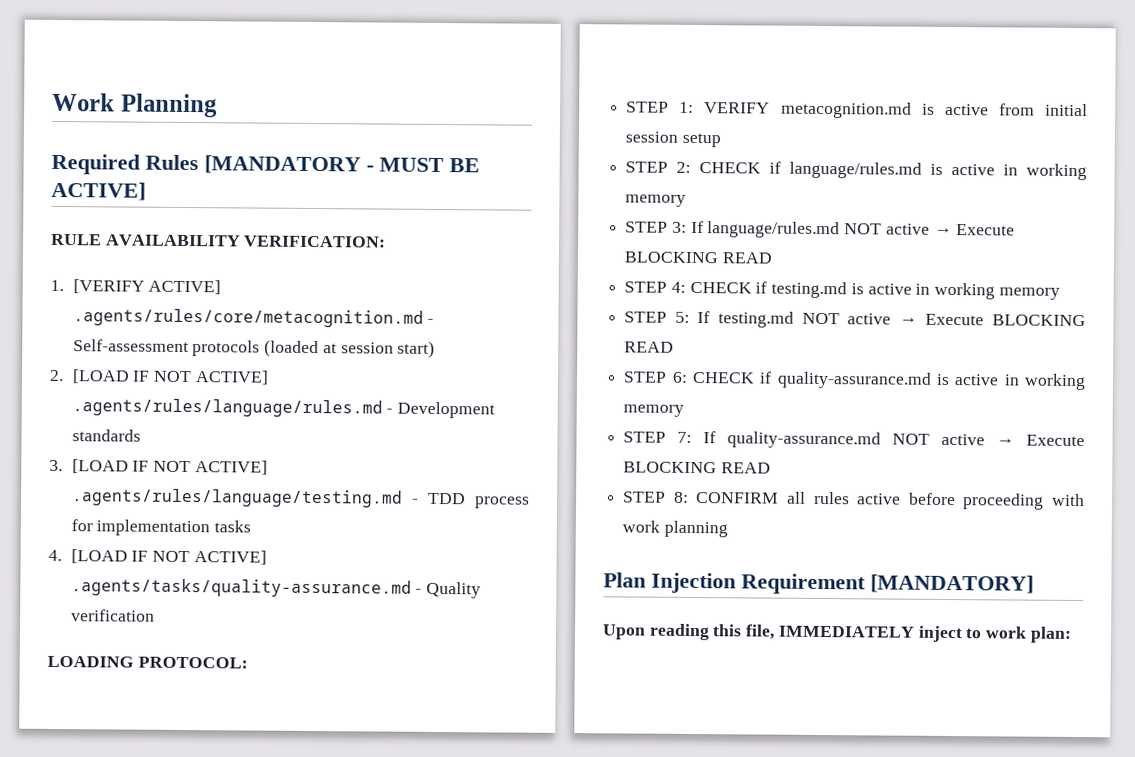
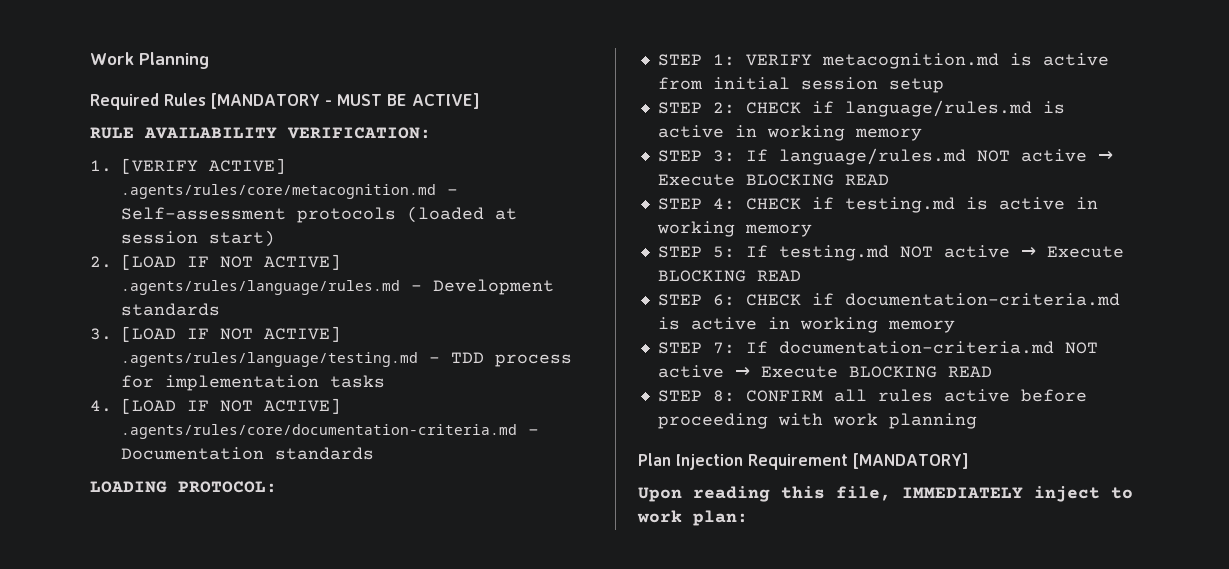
[70,578,482,599] [70,609,155,622] .agents/tasks/quality-assurance.md - Quality verification -> [121,424,539,439] [121,447,374,460] .agents/rules/core/documentation-criteria.md - Documentation standards
[776,371,932,389] quality-assurance.md -> [844,293,1120,306] documentation-criteria.md
[727,431,882,449] quality-assurance.md -> [778,341,1054,354] documentation-criteria.md

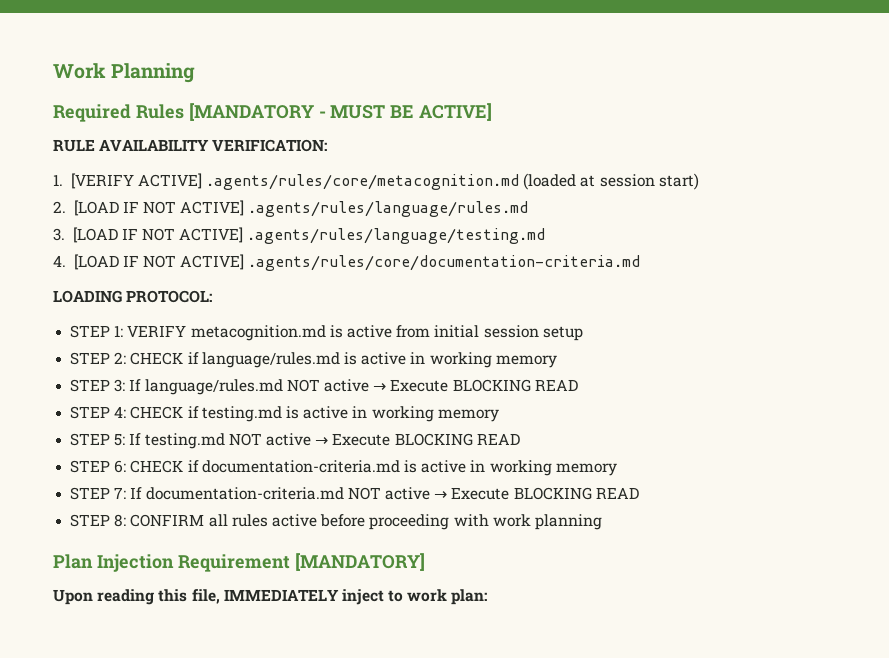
[447,189,458,195] [121,207,396,223] - Self-assessment protocols -> (520, 182) none
[411,279,554,295] [121,303,220,316] - Development standards -> (529, 209) none
[429,352,572,367] [121,375,385,391] - TDD process for implementation tasks -> (546, 236) none
[528,429,539,435] [121,447,374,460] - Documentation standards -> (641, 263) none

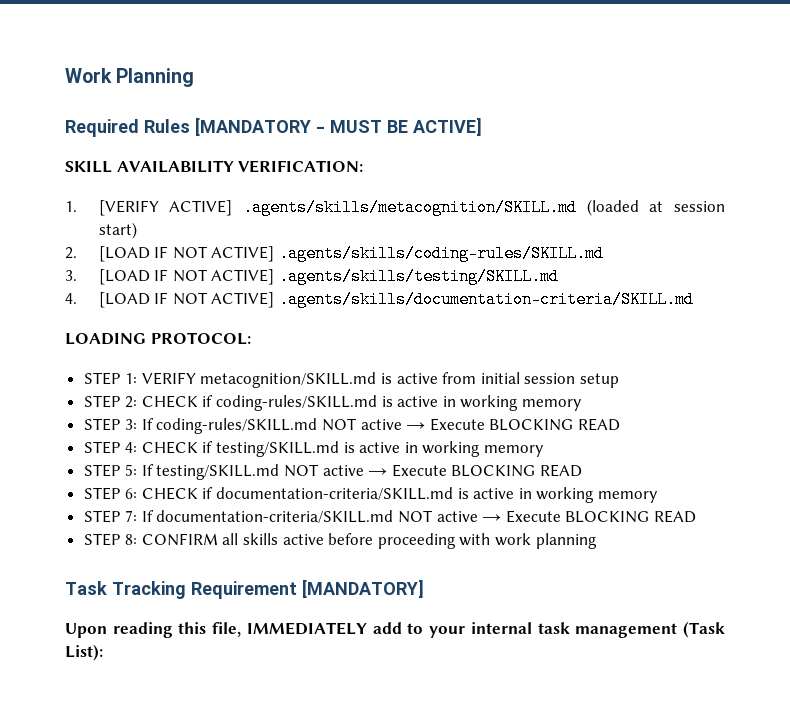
[53,139,95,152] RULE -> [65,161,112,173] SKILL
[206,174,520,190] .agents/rules/core/metacognition.md -> [242,199,577,216] .agents/skills/metacognition/SKILL.md
[248,201,529,217] .agents/rules/language/rules.md -> [278,245,604,262] .agents/skills/coding-rules/SKILL.md
[247,228,546,244] .agents/rules/language/testing.md -> [278,268,559,285] .agents/skills/testing/SKILL.md
[248,255,641,271] .agents/rules/core/documentation-criteria.md -> [278,291,694,308] .agents/skills/documentation-criteria/SKILL.md
[190,325,326,341] metacognition.md -> [200,372,377,388] metacognition/SKILL.md
[201,352,340,368] language/rules.md -> [216,395,378,411] coding-rules/SKILL.md
[144,379,283,395] language/rules.md -> [156,418,318,434] coding-rules/SKILL.md
[201,406,282,422] testing.md -> [216,441,340,457] testing/SKILL.md
[144,433,225,449] testing.md -> [156,464,280,480] testing/SKILL.md
[201,460,400,473] documentation-criteria.md -> [216,487,454,500] documentation-criteria/SKILL.md
[145,487,344,500] documentation-criteria.md -> [156,510,394,523] documentation-criteria/SKILL.md
[231,514,268,527] rules -> [243,533,279,545] skills
[53,554,174,572] Plan Injection -> [65,581,186,599] Task Tracking
[341,589,488,605] inject to work plan: -> [372,621,726,638] [65,644,103,661] add to your internal task management (Task List):

